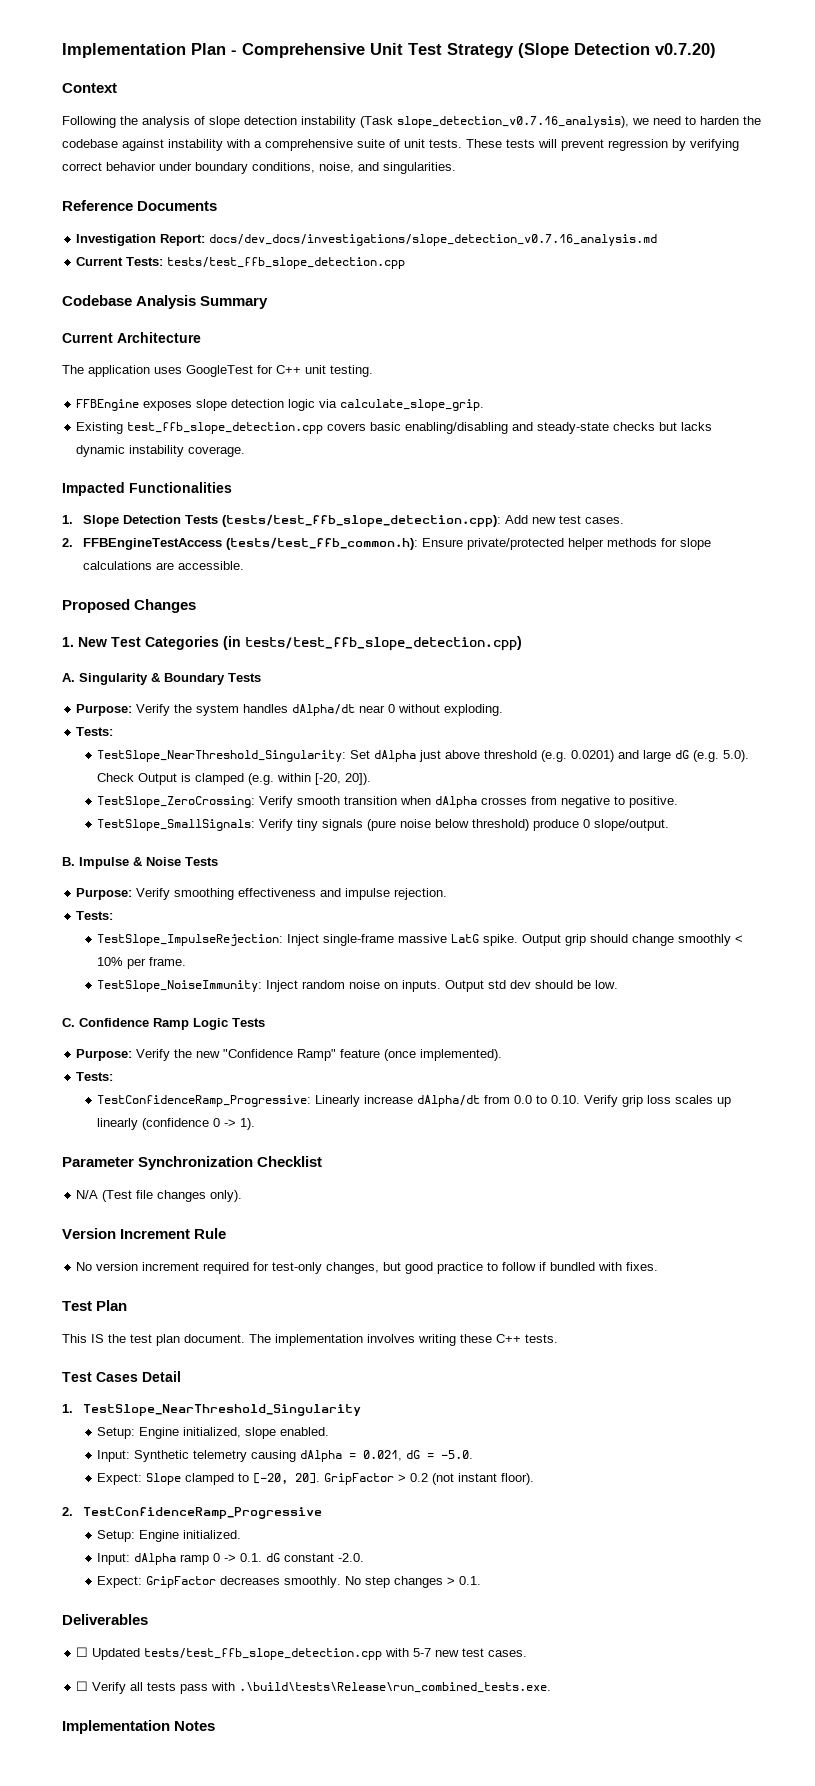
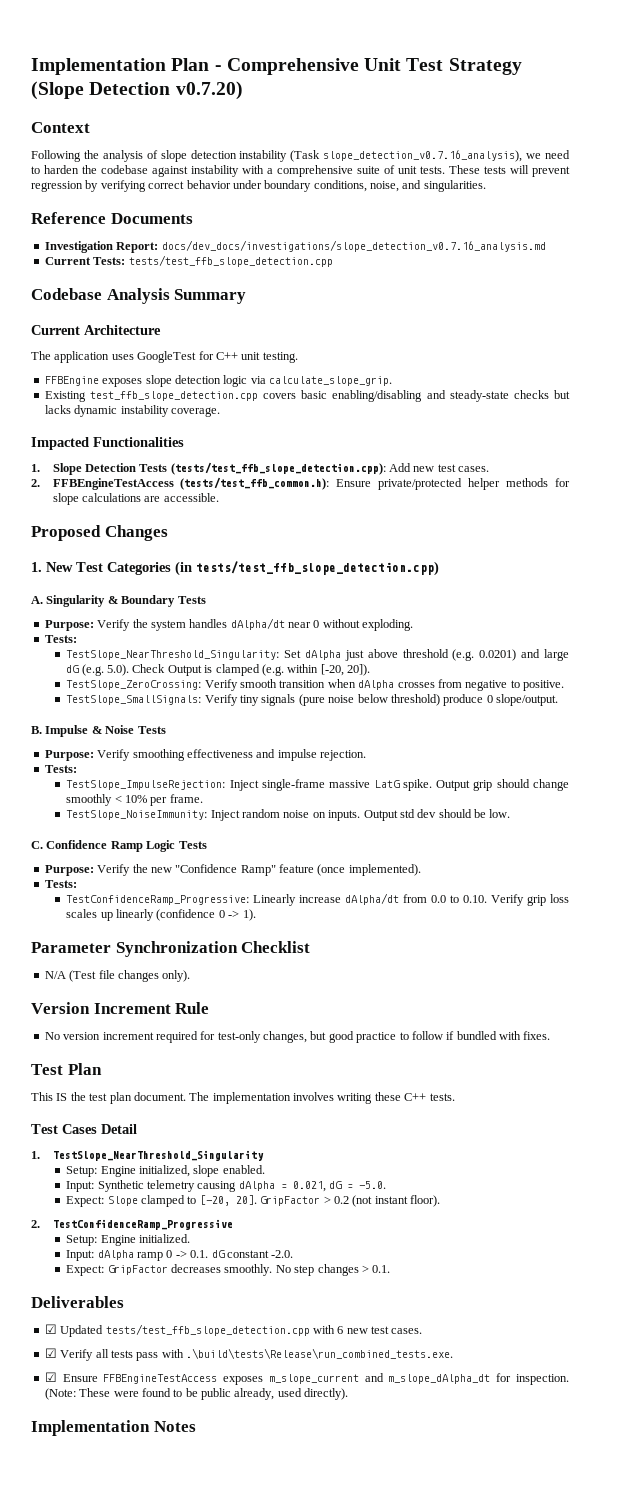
[76,1647,89,1657] ☐ -> [44,1324,57,1334] ☑
[413,1648,528,1657] [76,1681,89,1691] 5-7 new test cases. // ☐ -> [337,1326,423,1334] [44,1348,57,1358] 6 new test cases. // ☑
(552, 1687) none -> [44,1372,569,1385] [44,1388,349,1400] // ☑ Ensure FFBEngineTestAccess exposes m_slope_current and m_slope_dAlpha_dt for inspection. (Note: These were found to be public already, used directly).

